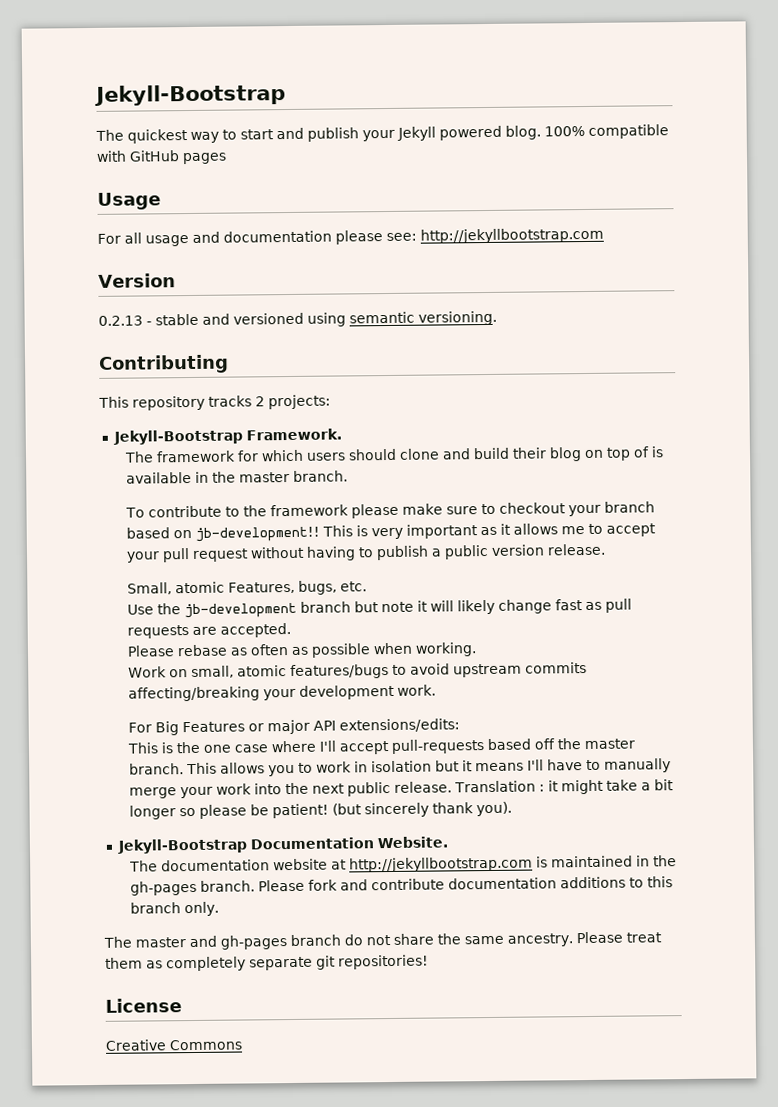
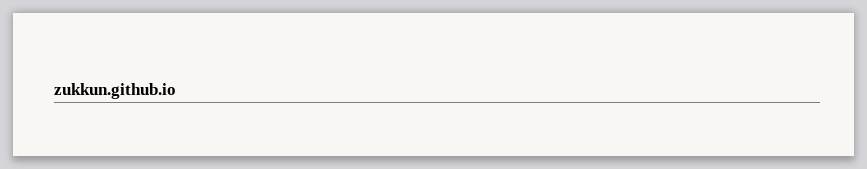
[94,84,286,106] [95,124,669,144] [96,150,227,165] [97,192,161,210] [97,227,604,247] [98,273,176,288] [98,310,497,327] [98,354,229,374] [98,394,331,411] [112,428,342,445] [124,446,665,463] [126,470,349,484] [125,501,656,519] [126,523,657,542] [126,543,607,563] [127,580,368,595] [127,598,633,619] [127,622,292,639] [127,642,478,658] [128,662,588,680] [128,684,437,702] [128,718,461,736] [127,738,636,755] [129,758,672,777] [129,779,675,799] [129,801,513,820] [116,836,448,854] [129,855,678,873] [130,876,674,896] [130,901,220,917] [103,931,662,950] [105,954,429,972] [105,998,182,1013] [105,1039,243,1051] Jekyll-Bootstrap // The quickest way to start and publish your Jekyll powered blog. 100% compatible with GitHub pages // Usage // For all usage and documentation please see: http://jekyllbootstrap.com // Version // 0.2.13 - stable and versioned using semantic versioning. // Contributing // This repository tracks 2 projects: // Jekyll-Bootstrap Framework. // The framework for which users should clone and build their blog on top of is available in the master branch. // To contribute to the framework please make sure to checkout your branch based on jb-development!! This is very important as it allows me to accept your pull request without having to publish a public version release. // Small, atomic Features, bugs, etc. // Use the jb-development branch but note it will likely change fast as pull requests are accepted. // Please rebase as often as possible when working. // Work on small, atomic features/bugs to avoid upstream commits affecting/breaking your development work. // For Big Features or major API extensions/edits: // This is the one case where I'll accept pull-requests based off the master branch. This allows you to work in isolation but it means I'll have to manually merge your work into the next public release. Translation : it might take a bit longer so please be patient! (but sincerely thank you). // Jekyll-Bootstrap Documentation Website. // The documentation website at http://jekyllbootstrap.com is maintained in the gh-pages branch. Please fork and contribute documentation additions to this branch only. // The master and gh-pages branch do not share the same ancestry. Please treat them as completely separate git repositories! // License // Creative Commons -> [54,83,176,99] zukkun.github.io

